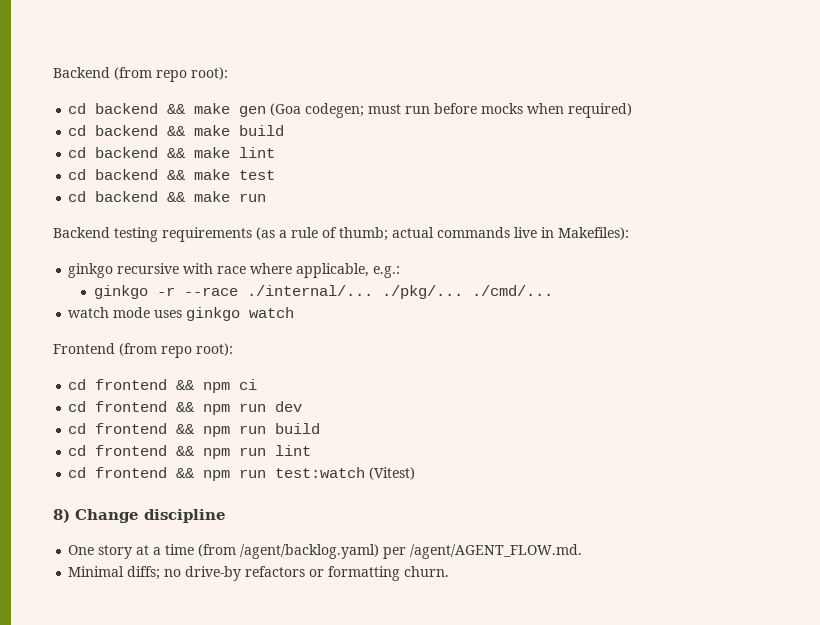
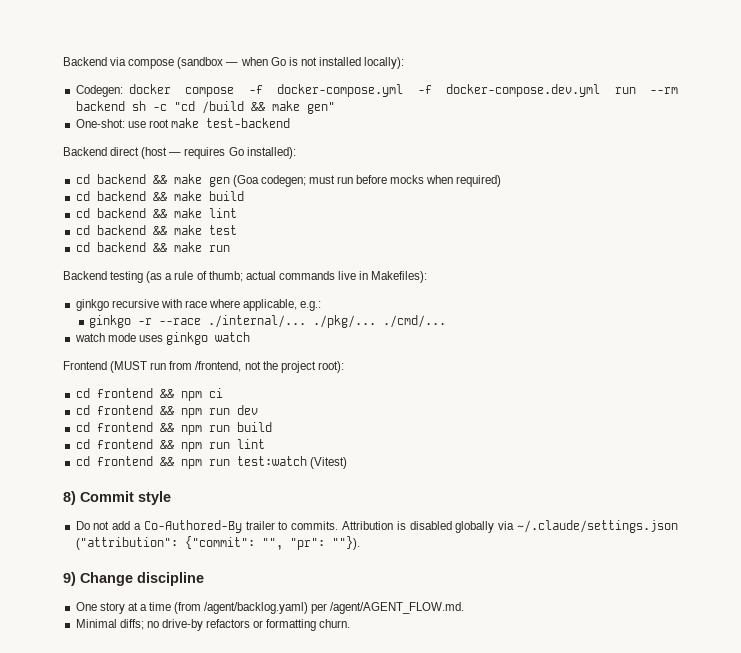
[53,67,228,82] Backend (from repo root): -> [63,57,405,69] [75,84,679,97] [75,101,335,114] [75,118,290,128] [63,147,296,159] Backend via compose (sandbox — when Go is not installed locally): // Codegen: docker compose -f docker-compose.yml -f docker-compose.dev.yml run --rm backend sh -c "cd /build && make gen" // One-shot: use root make test-backend // Backend direct (host — requires Go installed):
[162,227,252,242] requirements -> (144, 277) none
[119,343,192,358] (from repo -> [110,361,316,373] (MUST run from /frontend, not the project
(70, 516) none -> [80,491,171,505] [75,520,679,533] [75,536,360,550] [63,572,76,586] Commit style // Do not add a Co-Authored-By trailer to commits. Attribution is disabled globally via ~/.claude/settings.json ("attribution": {"commit": "", "pr": ""}). // 9)

